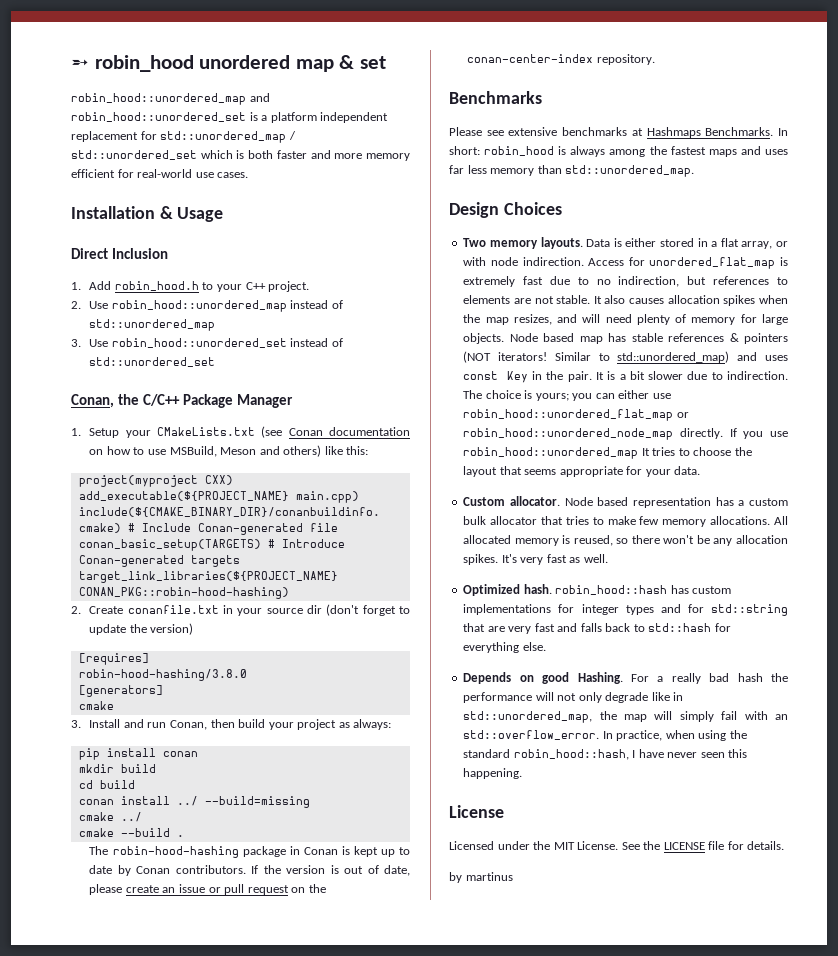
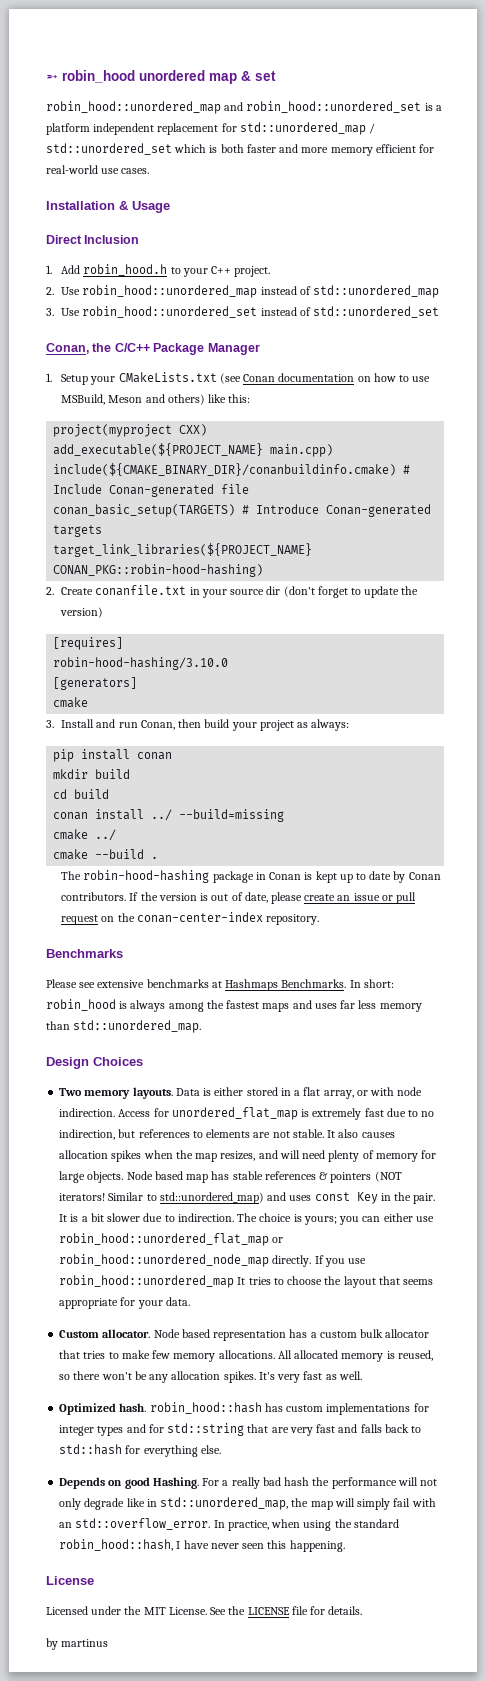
[78,669,247,681] robin-hood-hashing/3.8.0 -> [53,657,229,670] robin-hood-hashing/3.10.0

